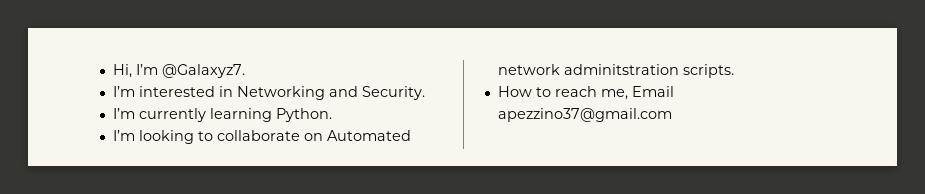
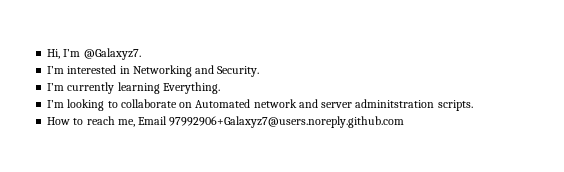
[275,108,332,122] Python. -> [162,82,220,94] Everything.
(560, 69) none -> [298,99,353,108] and server
[497,108,672,122] apezzino37@gmail.com -> [169,116,405,128] 97992906+Galaxyz7@users.noreply.github.com

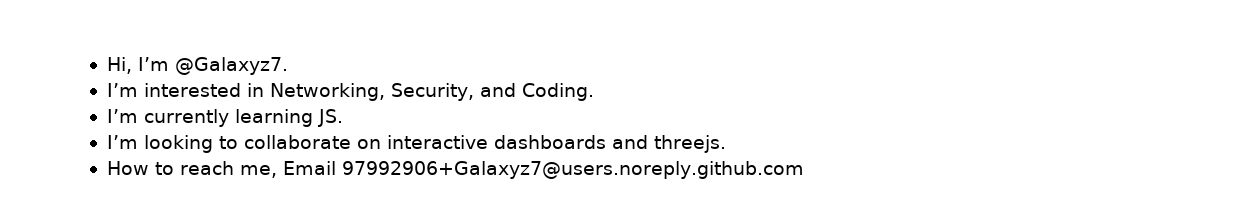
[132,65,260,77] Networking and Security. -> [269,83,594,101] Networking, Security, and Coding.
[162,82,220,94] Everything. -> [317,109,343,127] JS.
[195,99,473,111] Automated network and server adminitstration scripts. -> [386,135,726,153] interactive dashboards and threejs.

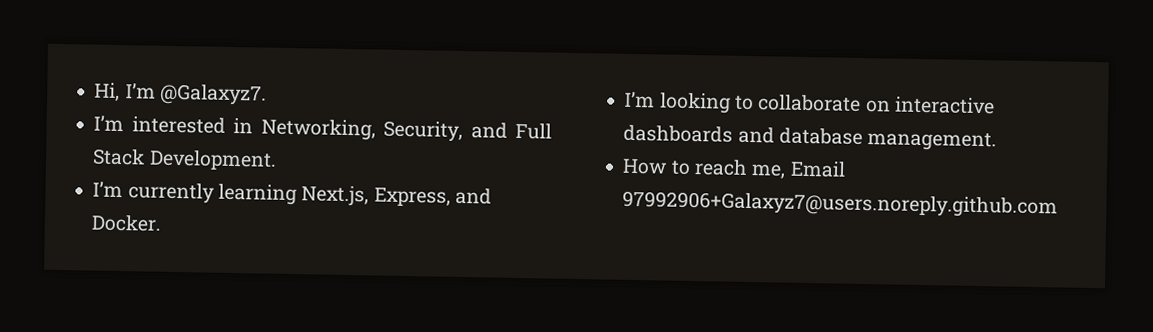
[521,83,594,101] Coding. -> [515,122,552,140] [92,148,277,171] Full Stack Development.
[317,109,343,127] JS. -> [301,185,492,207] [91,214,163,232] Next.js, Express, and Docker.
[653,135,726,153] threejs. -> [778,127,998,152] database management.

